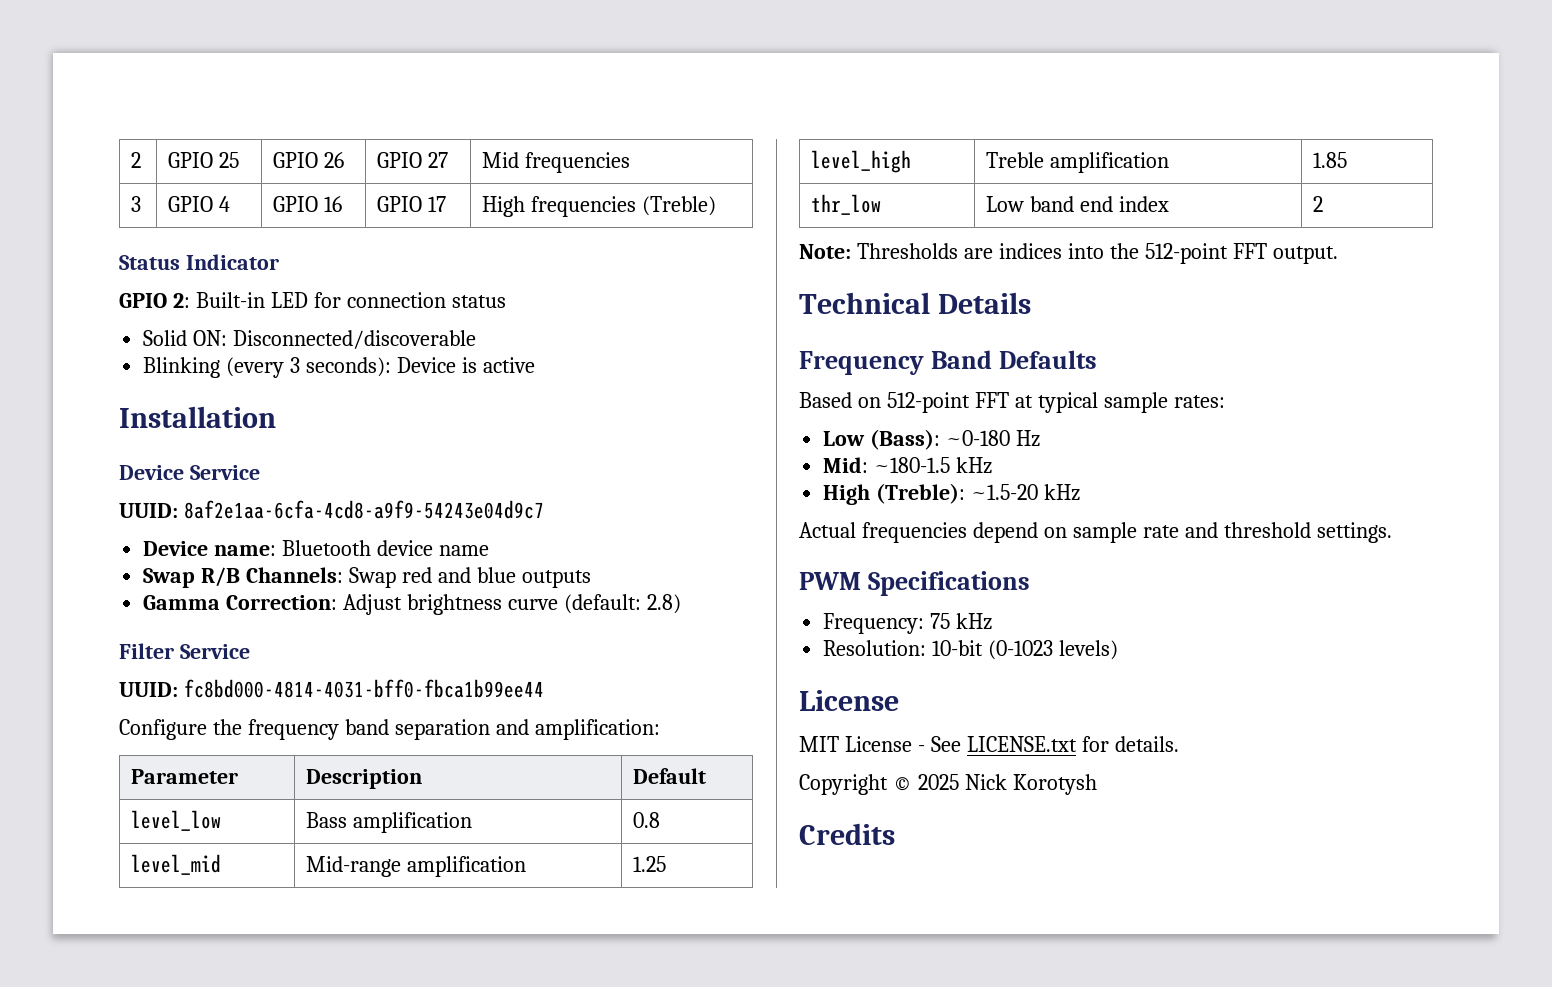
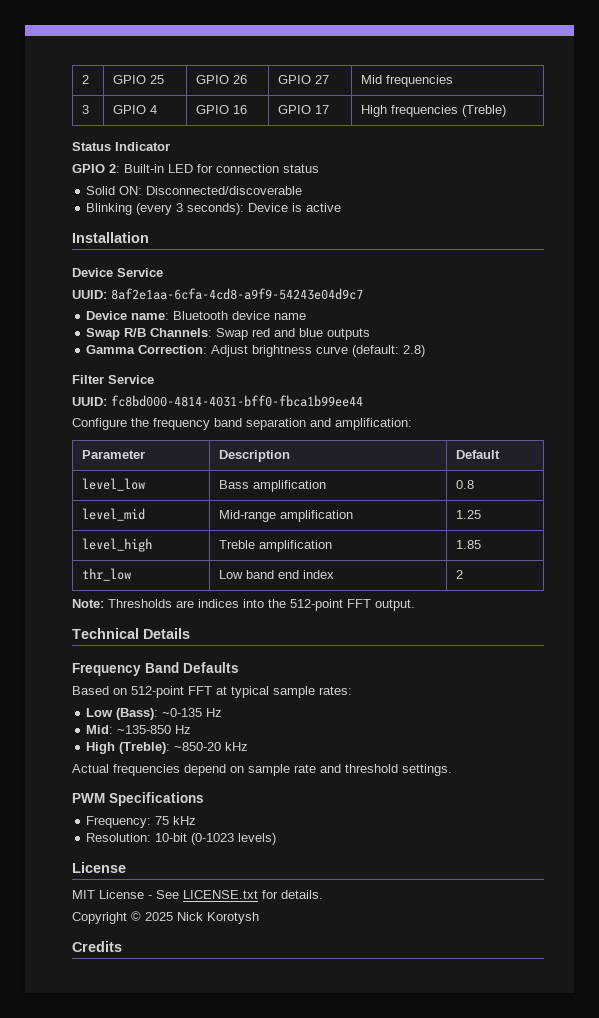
[946,430,1011,446] ~0-180 -> [162,708,203,717] ~0-135
[874,457,993,474] ~180-1.5 kHz -> [117,725,192,734] ~135-850 Hz
[971,484,1039,500] ~1.5-20 -> [174,742,222,751] ~850-20

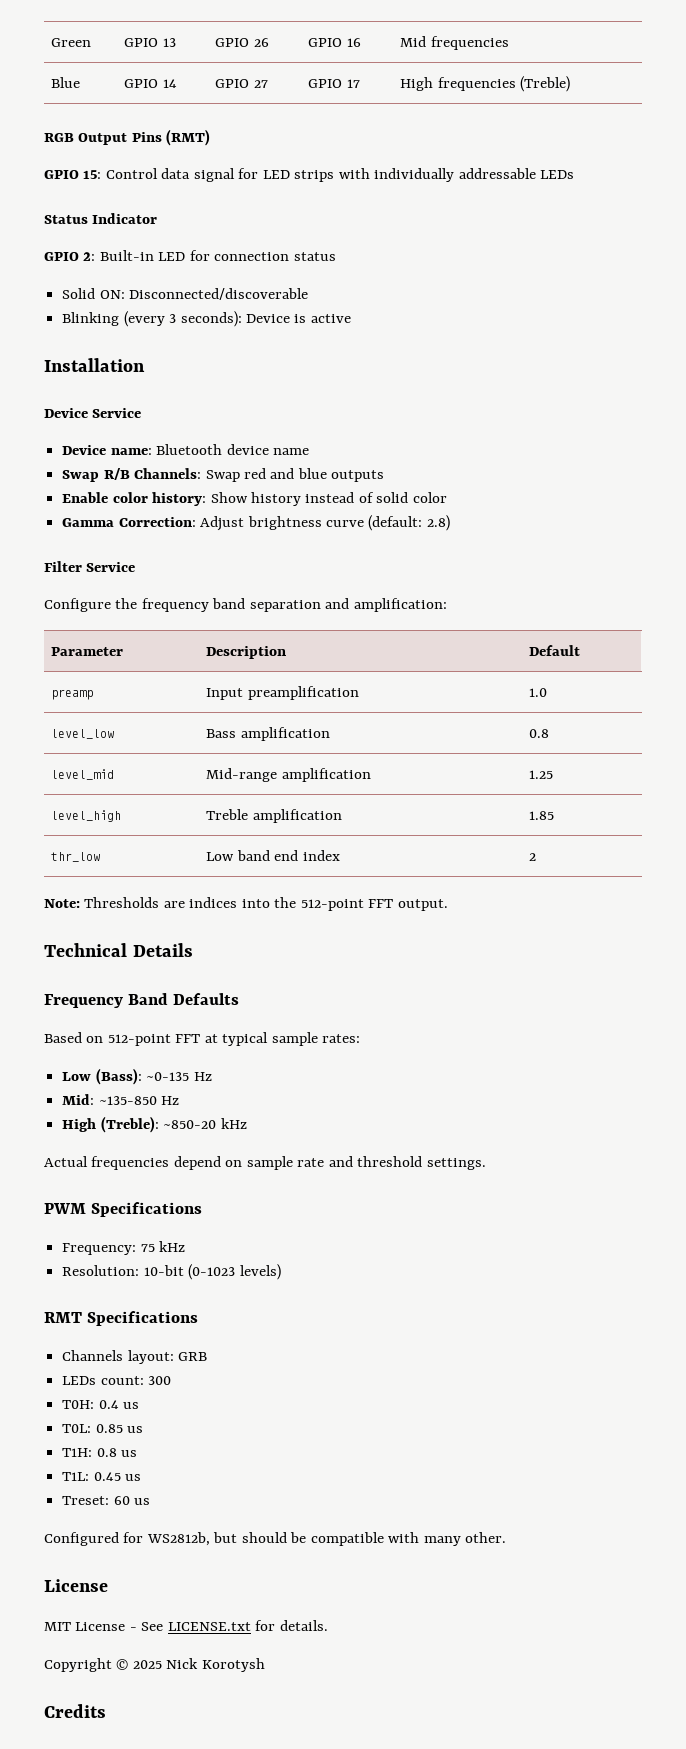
[81,75,89,84] [112,75,164,84] 2 | GPIO 25 -> [51,38,92,47] [124,38,176,47] Green | GPIO 13
[314,75,329,84] 27 -> [346,38,361,47] 16
[81,105,89,114] [112,105,157,114] [195,105,247,114] 3 | GPIO 4 | GPIO 16 -> [51,77,81,88] [124,79,177,88] [215,79,268,88] Blue | GPIO 14 | GPIO 27
(506, 111) none -> [44,129,211,146] [44,168,575,182] // RGB Output Pins (RMT) // GPIO 15: Control data signal for LED strips with individually addressable LEDs
[72,288,363,300] // UUID: 8af2e1aa-6cfa-4cd8-a9f9-54243e04d9c7 -> (142, 413) none
(371, 334) none -> [62,492,447,506] // Enable color history: Show history instead of solid color
[72,395,363,407] // UUID: fc8bd000-4814-4031-bff0-fbca1b99ee44 -> (136, 567) none
(500, 454) none -> [51,689,94,700] [206,686,359,700] [529,688,548,697] // preamp | Input preamplification | 1.0
(277, 839) none -> [44,1311,198,1326] [62,1350,208,1364] [62,1376,172,1385] [62,1400,140,1409] [62,1424,144,1433] [62,1448,138,1457] [62,1472,142,1481] [62,1496,151,1505] [44,1532,507,1546] // RMT Specifications // Channels layout: GRB // LEDs count: 300 // T0H: 0.4 us // T0L: 0.85 us // T1H: 0.8 us // T1L: 0.45 us // Treset: 60 us // Configured for WS2812b, but should be compatible with many other.

